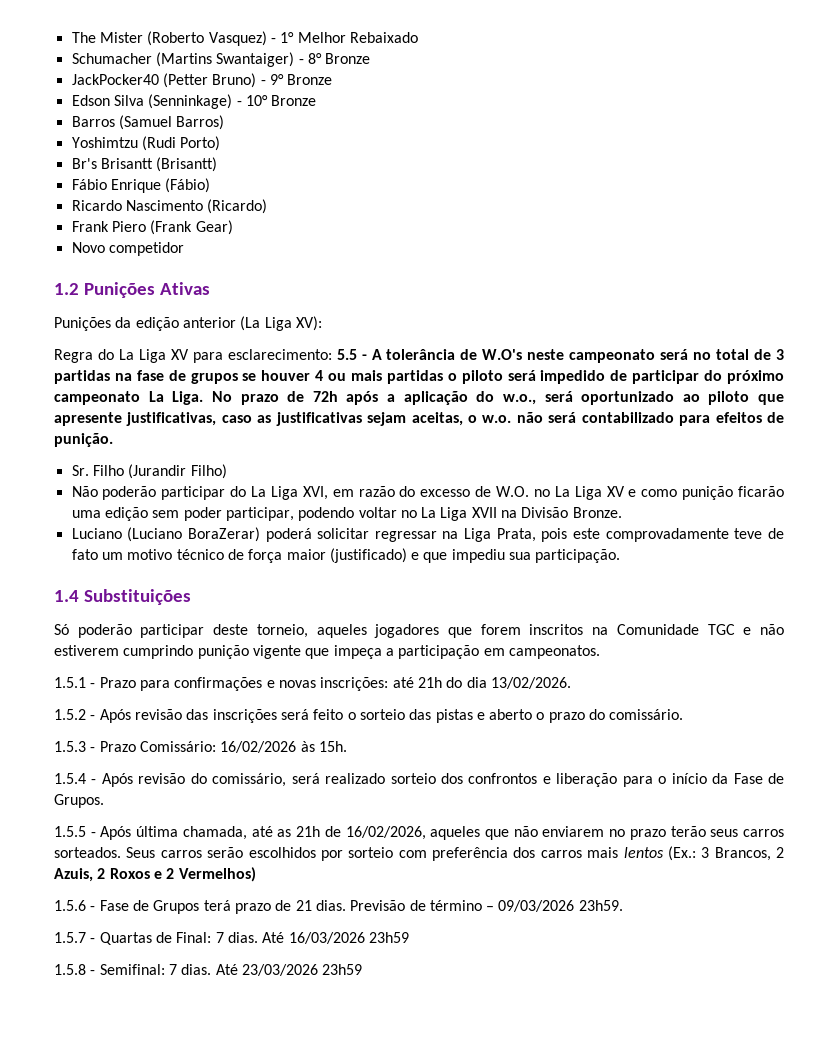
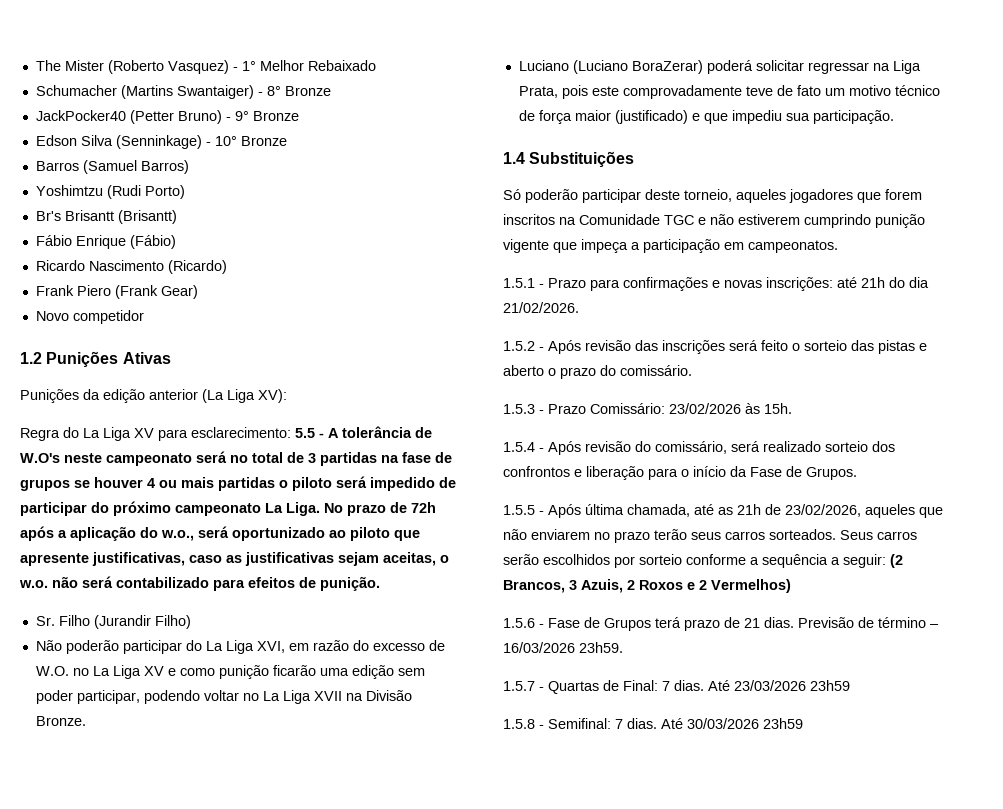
[490,677,571,689] 13/02/2026. -> [503,302,579,313] 21/02/2026.
[220,741,297,753] 16/02/2026 -> [669,403,741,414] 23/02/2026
[345,826,426,840] 16/02/2026, -> [785,504,861,517] 23/02/2026,
[398,846,784,861] com preferência dos carros mais lentos (Ex.: 3 Brancos, 2 -> [686,554,903,568] [503,580,577,593] conforme a sequência a seguir: (2 Brancos, 3
[498,900,575,912] 09/03/2026 -> [503,642,575,653] 16/03/2026
[288,932,365,944] 16/03/2026 -> [734,680,806,691] 23/03/2026
[241,964,318,976] 23/03/2026 -> [687,718,759,729] 30/03/2026

